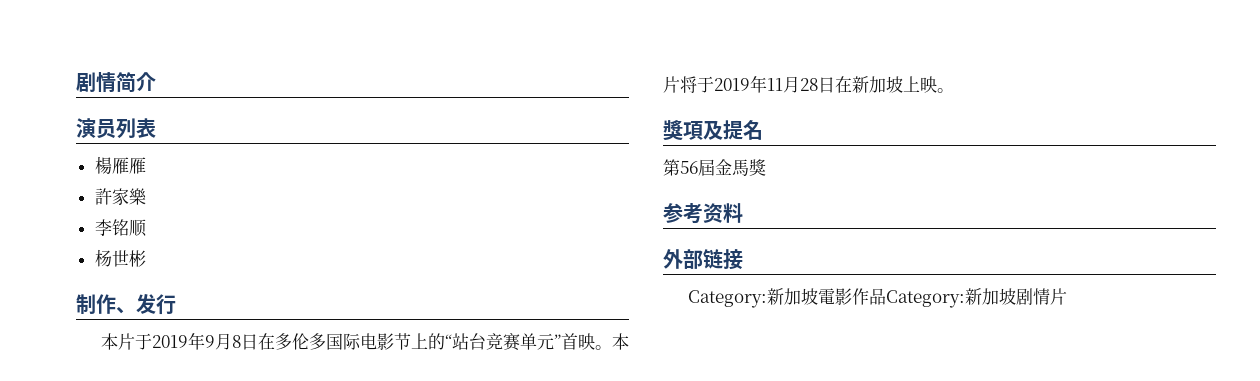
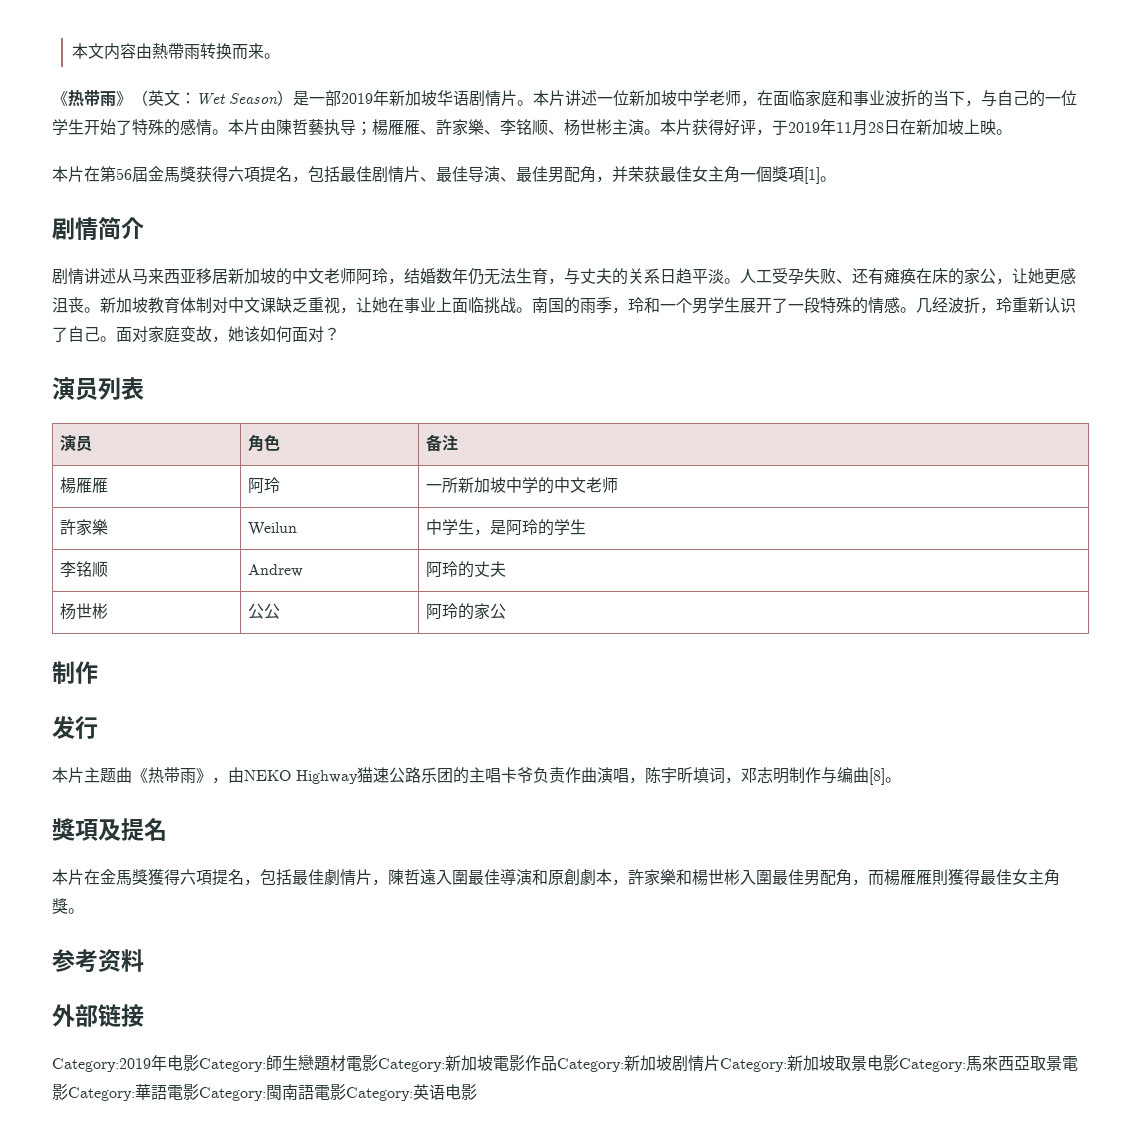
[76,72,156,93] [76,118,156,139] [94,156,146,174] [94,188,147,206] [94,219,147,237] [94,249,146,267] [76,294,176,315] [100,332,629,351] [663,76,697,93] 剧情简介 // 演员列表 // 楊雁雁 // 許家樂 // 李铭顺 // 杨世彬 // 制作、发行 // 本片于2019年9月8日在多伦多国际电影节上的“站台竞赛单元”首映。本片将 -> [72,43,281,60] [52,90,1077,107] [52,119,772,136] 本文内容由熱帶雨转换而来。 // 《热带雨》（英文：Wet Season）是一部2019年新加坡华语剧情片。本片讲述一位新加坡中学老师，在面临家庭和事业波折的当下，与自己的一位学生开始了特殊的感情。本片由陳哲藝执导；楊雁雁、許家樂、李铭顺、杨世彬主演。本片获得好评，
(954, 90) none -> [52,166,836,184] [52,217,144,241] [52,268,1076,285] [52,297,1076,314] [52,326,340,343] [52,377,144,400] [59,435,92,452] [247,434,280,452] [425,434,458,452] [59,477,108,494] [247,477,280,494] [425,477,618,494] [59,519,108,536] [247,522,297,536] [425,519,586,536] [59,561,108,577] [247,564,303,577] [425,561,506,578] [59,603,108,620] [247,603,280,619] [425,603,506,620] [52,661,98,684] [52,716,98,739] [52,767,901,785] // 本片在第56屆金馬獎获得六項提名，包括最佳剧情片、最佳导演、最佳男配角，并荣获最佳女主角一個獎項[1]。 // 剧情简介 // 剧情讲述从马来西亚移居新加坡的中文老师阿玲，结婚数年仍无法生育，与丈夫的关系日趋平淡。人工受孕失败、还有瘫痪在床的家公，让她更感沮丧。新加坡教育体制对中文课缺乏重视，让她在事业上面临挑战。南国的雨季，玲和一个男学生展开了一段特殊的情感。几经波折，玲重新认识了自己。面对家庭变故，她该如何面对？ // 演员列表 // 演员 | 角色 | 备注 // 楊雁雁 | 阿玲 | 一所新加坡中学的中文老师 // 許家樂 | Weilun | 中学生，是阿玲的学生 // 李铭顺 | Andrew | 阿玲的丈夫 // 杨世彬 | 公公 | 阿玲的家公 // 制作 // 发行 // 本片主题曲《热带雨》，由NEKO Highway猫速公路乐团的主唱卡爷负责作曲演唱，陈宇昕填词，邓志明制作与编曲[8]。
[663,159,766,176] [663,203,743,224] [663,249,743,270] 第56屆金馬獎 // 参考资料 // 外部链接 // -> [52,868,1060,886] [52,898,84,914] [52,949,144,973] [52,1004,144,1027] [52,1054,378,1072] 本片在金馬獎獲得六項提名，包括最佳劇情片，陳哲遠入圍最佳導演和原創劇本，許家樂和楊世彬入圍最佳男配角，而楊雁雁則獲得最佳女主角獎。 // 参考资料 // 外部链接 // Category:2019年电影Category:師生戀題材電影
(1067, 296) none -> [720,1055,1078,1072] [52,1084,477,1101] Category:新加坡取景电影Category:馬來西亞取景電影Category:華語電影Category:閩南語電影Category:英语电影

